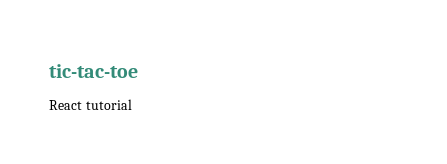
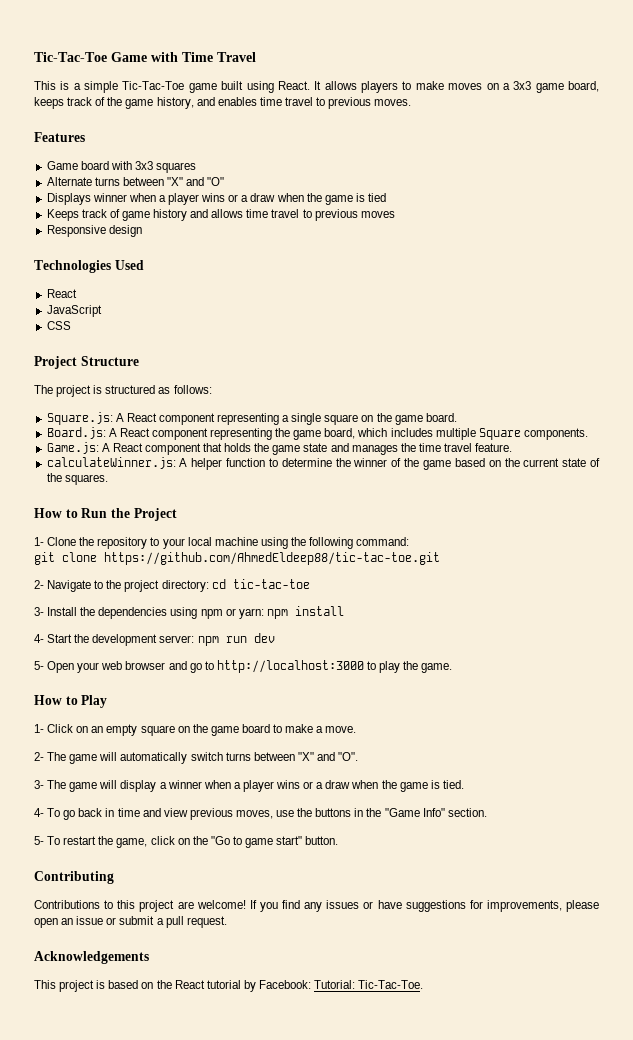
[49,64,138,78] [49,99,132,110] tic-tac-toe // React tutorial -> [34,52,256,62] [34,81,599,93] [34,97,412,109] [34,132,85,142] [46,161,197,173] [46,177,225,186] [46,193,387,205] [46,209,395,221] [46,225,142,237] [34,260,144,273] [46,289,77,298] [46,305,102,317] [46,321,71,330] [34,356,139,369] [34,385,212,397] [46,412,457,425] [46,427,588,440] [46,442,513,455] [46,457,601,470] [46,473,108,485] [34,508,177,521] [34,537,410,549] [34,552,440,565] [34,579,310,592] [34,606,344,619] [34,633,275,646] [34,660,453,673] [34,695,108,708] [34,724,357,736] [34,752,359,764] [34,780,464,792] [34,808,487,820] [34,836,339,848] [34,871,114,884] [34,900,599,912] [34,916,227,928] [34,951,149,964] [34,980,424,992] Tic-Tac-Toe Game with Time Travel // This is a simple Tic-Tac-Toe game built using React. It allows players to make moves on a 3x3 game board, keeps track of the game history, and enables time travel to previous moves. // Features // Game board with 3x3 squares // Alternate turns between "X" and "O" // Displays winner when a player wins or a draw when the game is tied // Keeps track of game history and allows time travel to previous moves // Responsive design // Technologies Used // React // JavaScript // CSS // Project Structure // The project is structured as follows: // Square.js: A React component representing a single square on the game board. // Board.js: A React component representing the game board, which includes multiple Square components. // Game.js: A React component that holds the game state and manages the time travel feature. // calculateWinner.js: A helper function to determine the winner of the game based on the current state of the squares. // How to Run the Project // 1- Clone the repository to your local machine using the following command: // git clone https://github.com/AhmedEldeep88/tic-tac-toe.git // 2- Navigate to the project directory: cd tic-tac-toe // 3- Install the dependencies using npm or yarn: npm install // 4- Start the development server: npm run dev // 5- Open your web browser and go to http://localhost:3000 to play the game. // How to Play // 1- Click on an empty square on the game board to make a move. // 2- The game will automatically switch turns between "X" and "O". // 3- The game will display a winner when a player wins or a draw when the game is tied. // 4- To go back in time and view previous moves, use the buttons in the "Game Info" section. // 5- To restart the game, click on the "Go to game start" button. // Contributing // Contributions to this project are welcome! If you find any issues or have suggestions for improvements, please open an issue or submit a pull request. // Acknowledgements // This project is based on the React tutorial by Facebook: Tutorial: Tic-Tac-Toe.

